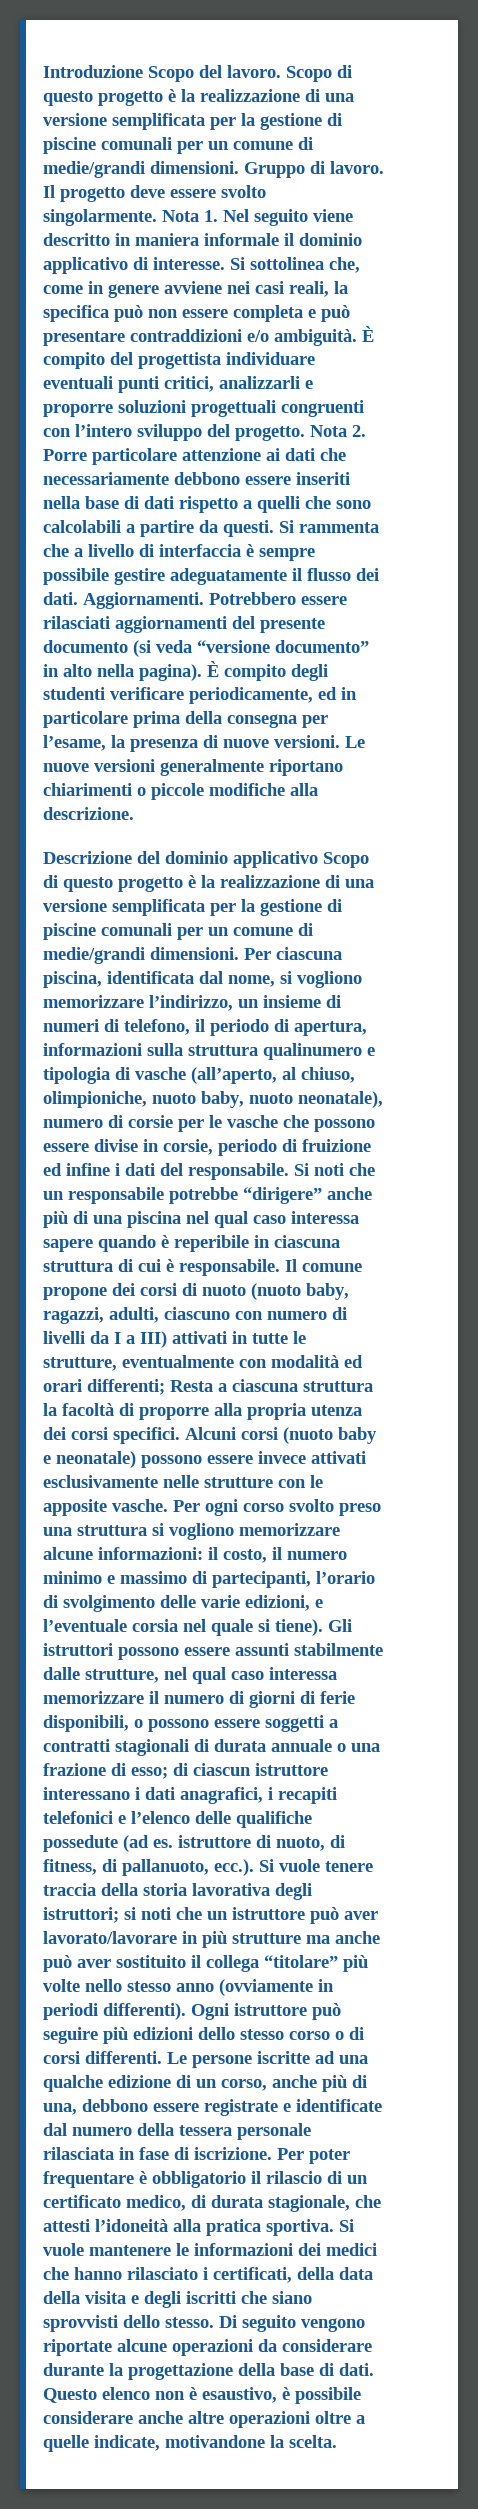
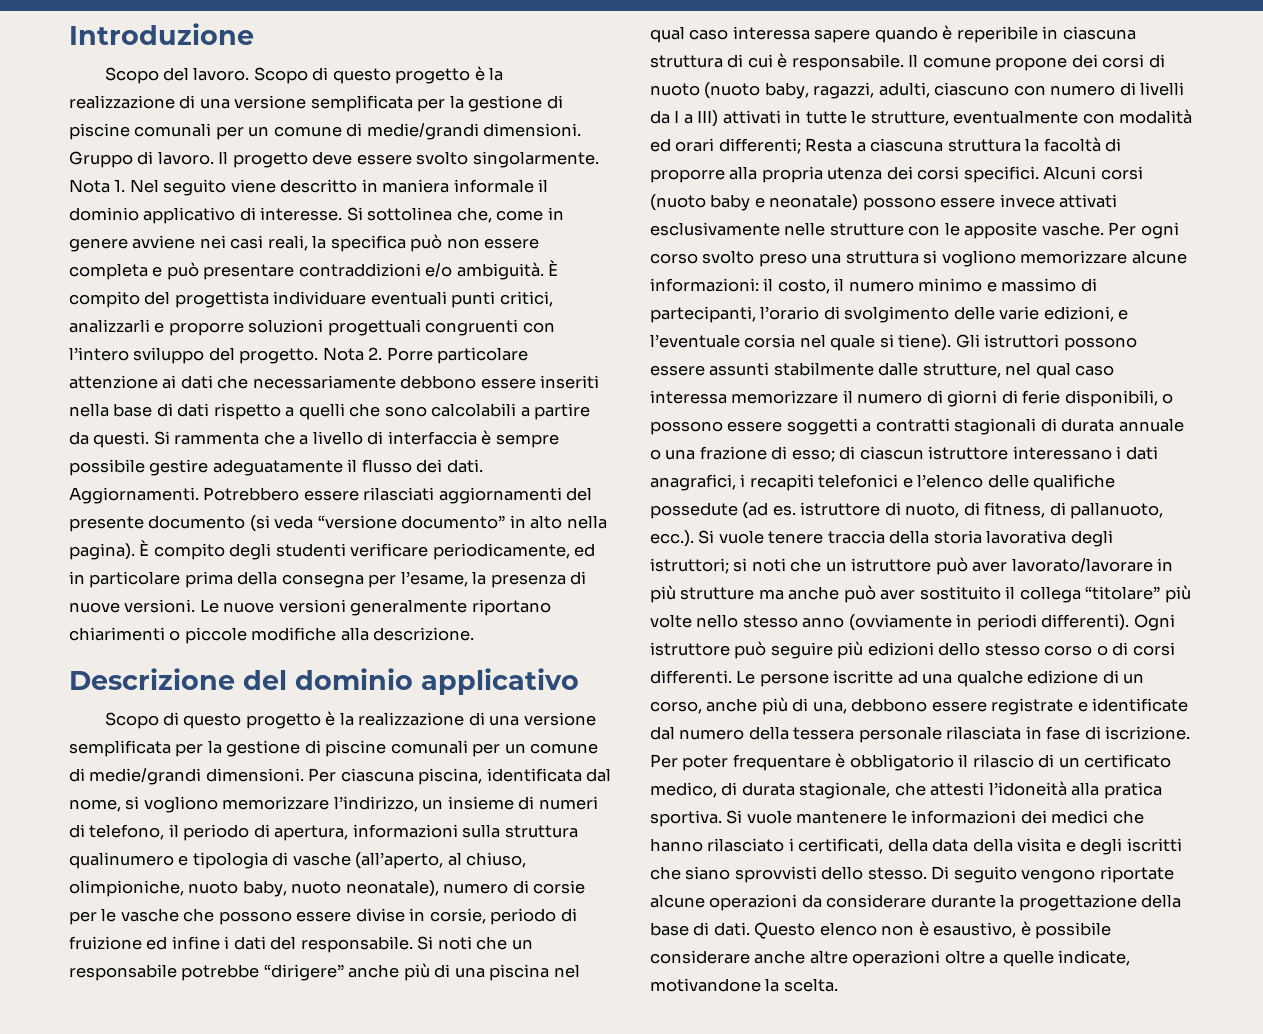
(143, 71) none -> (254, 34) //
(318, 859) none -> (579, 681) //

